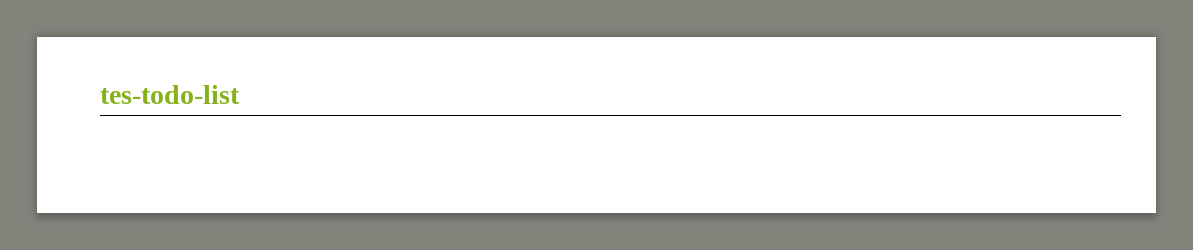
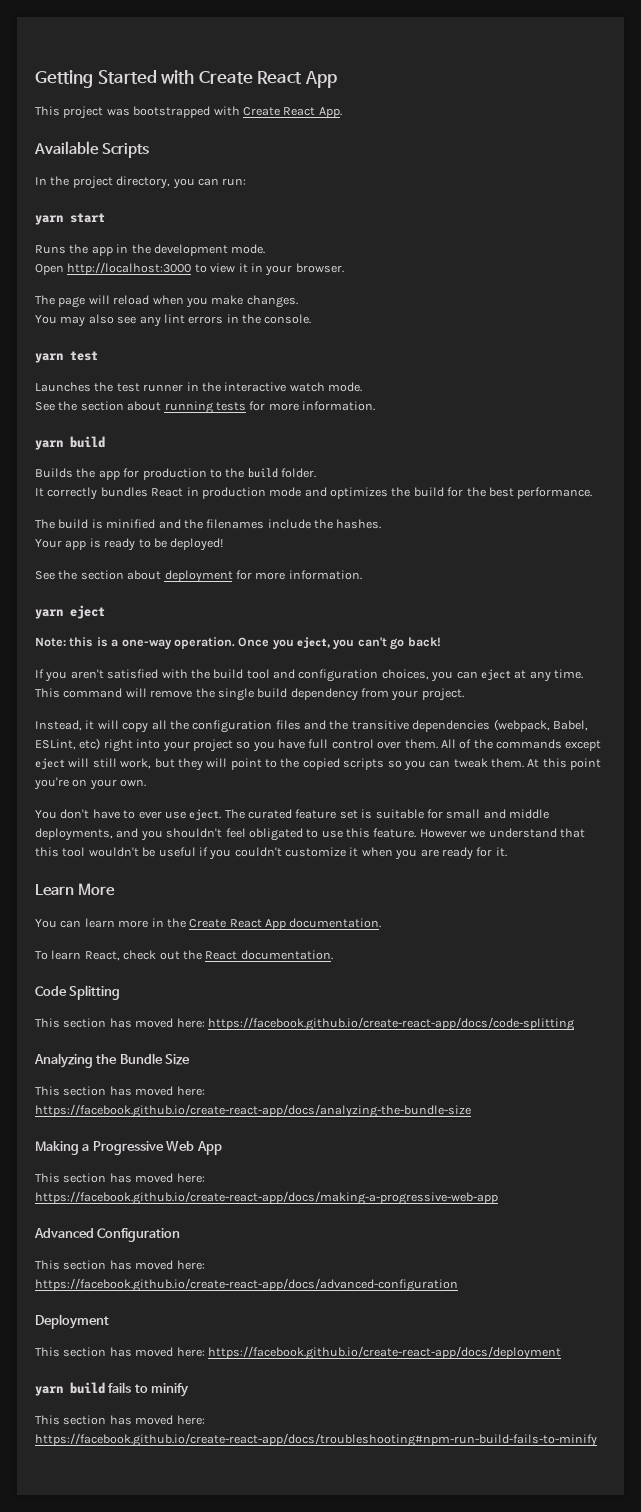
[100,85,240,104] tes-todo-list -> [35,70,337,88] [35,106,342,119] [34,141,149,158] [35,176,247,189] [35,213,105,225] [35,244,266,256] [35,262,344,276] [35,295,298,308] [35,314,312,327] [35,351,98,363] [35,382,362,392] [35,401,375,414] [35,436,105,450] [35,468,316,480] [35,487,593,500] [35,519,382,529] [35,538,224,551] [35,570,362,583] [35,605,105,619] [35,637,441,650] [35,669,583,682] [35,688,464,701] [35,719,588,733] [35,738,602,752] [35,758,602,771] [34,777,147,790] [35,809,549,821] [35,828,585,841] [35,847,507,860] [35,883,115,896] [35,918,382,930] [35,950,333,961] [35,985,121,1000] [35,1017,574,1031] [34,1053,191,1068] [35,1086,205,1096] [35,1104,471,1118] [35,1141,222,1155] [35,1173,205,1183] [35,1191,498,1205] [34,1228,181,1242] [35,1260,205,1270] [35,1278,458,1292] [35,1314,109,1329] [35,1346,561,1360] [35,1382,190,1397] [35,1415,205,1425] [35,1433,597,1447] Getting Started with Create React App // This project was bootstrapped with Create React App. // Available Scripts // In the project directory, you can run: // yarn start // Runs the app in the development mode. // Open http://localhost:3000 to view it in your browser. // The page will reload when you make changes. // You may also see any lint errors in the console. // yarn test // Launches the test runner in the interactive watch mode. // See the section about running tests for more information. // yarn build // Builds the app for production to the build folder. // It correctly bundles React in production mode and optimizes the build for the best performance. // The build is minified and the filenames include the hashes. // Your app is ready to be deployed! // See the section about deployment for more information. // yarn eject // Note: this is a one-way operation. Once you eject, you can't go back! // If you aren't satisfied with the build tool and configuration choices, you can eject at any time. This command will remove the single build dependency from your project. // Instead, it will copy all the configuration files and the transitive dependencies (webpack, Babel, ESLint, etc) right into your project so you have full control over them. All of the commands except eject will still work, but they will point to the copied scripts so you can tweak them. At this point you're on your own. // You don't have to ever use eject. The curated feature set is suitable for small and middle deployments, and you shouldn't feel obligated to use this feature. However we understand that this tool wouldn't be useful if you couldn't customize it when you are ready for it. // Learn More // You can learn more in the Create React App documentation. // To learn React, check out the React documentation. // Code Splitting // This section has moved here: https://facebook.github.io/create-react-app/docs/code-splitting // Analyzing the Bundle Size // This section has moved here: https://facebook.github.io/create-react-app/docs/analyzing-the-bundle-size // Making a Progressive Web App // This section has moved here: https://facebook.github.io/create-react-app/docs/making-a-progressive-web-app // Advanced Configuration // This section has moved here: https://facebook.github.io/create-react-app/docs/advanced-configuration // Deployment // This section has moved here: https://facebook.github.io/create-react-app/docs/deployment // yarn build fails to minify // This section has moved here: https://facebook.github.io/create-react-app/docs/troubleshooting#npm-run-build-fails-to-minify

